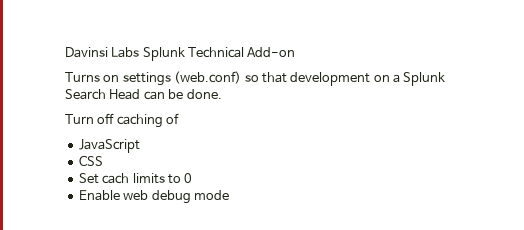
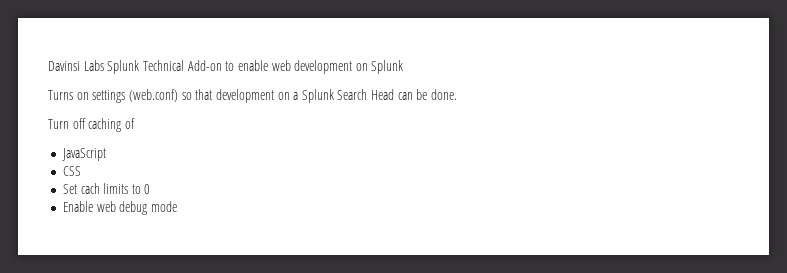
(296, 52) none -> [225,60,404,74] to enable web development on Splunk

